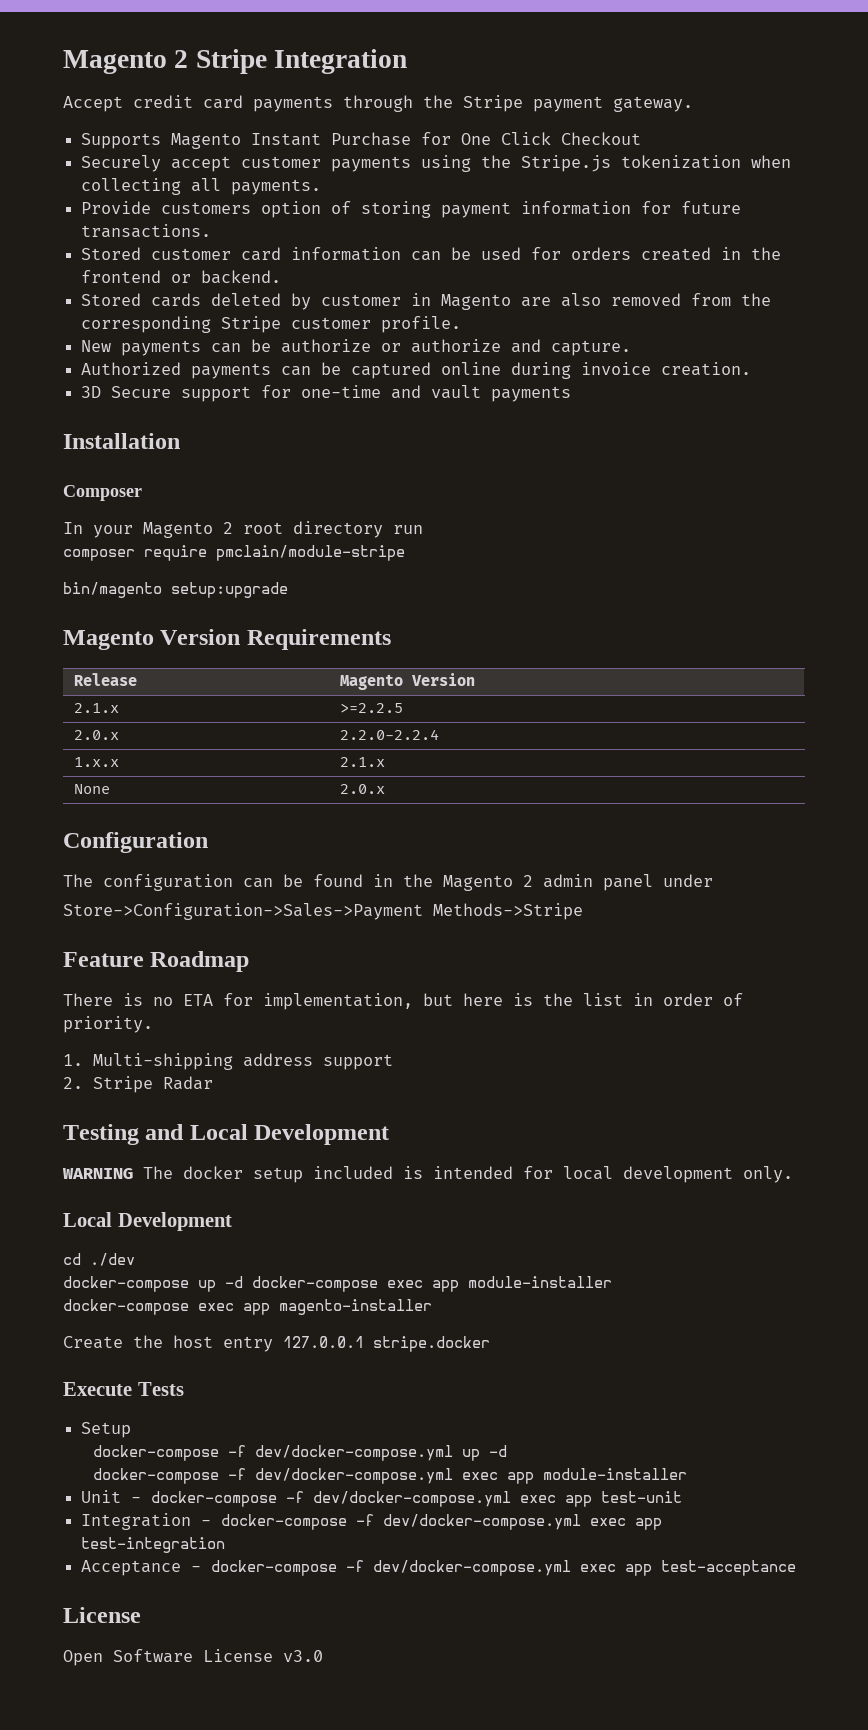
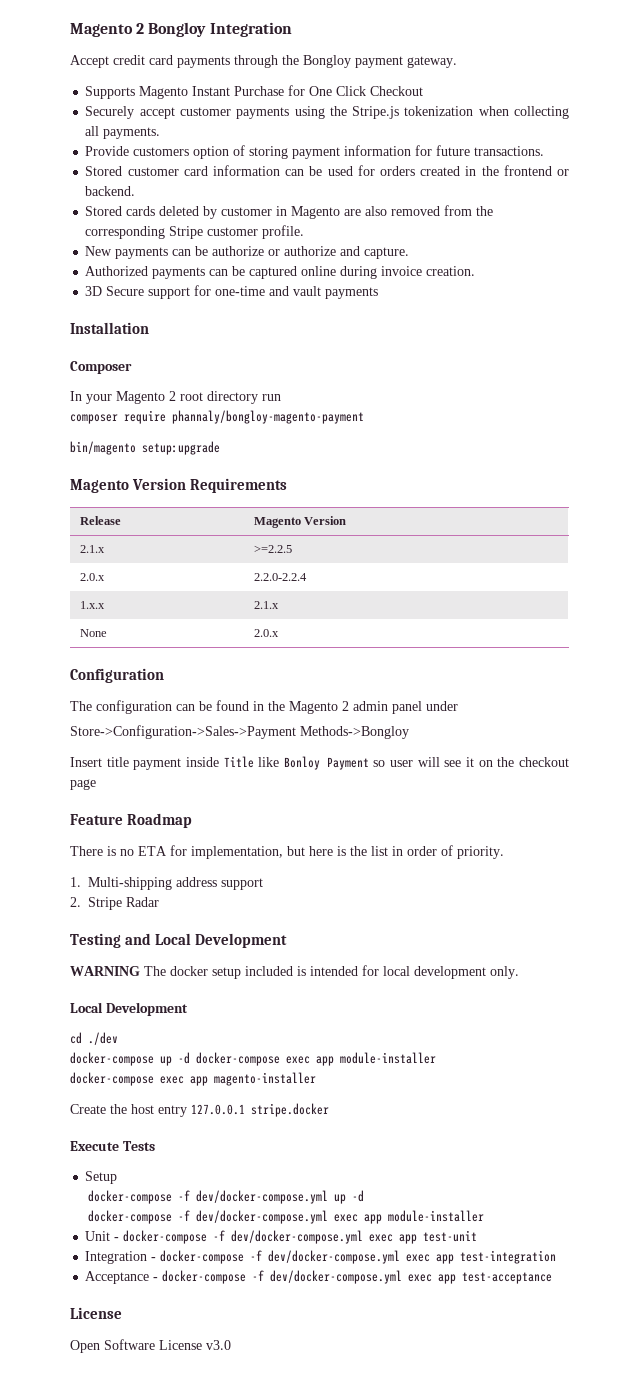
[63,49,267,74] Magento 2 Stripe -> [70,22,207,37] Magento 2 Bongloy
[463,95,523,112] Stripe -> [303,55,351,68] Bongloy
[216,545,405,561] pmclain/module-stripe -> [172,410,364,424] phannaly/bongloy-magento-payment
[433,903,583,920] Methods->Stripe -> [300,726,409,739] [70,756,569,770] [70,779,96,790] Methods->Bongloy // Insert title payment inside Title like Bonloy Payment so user will see it on the checkout page

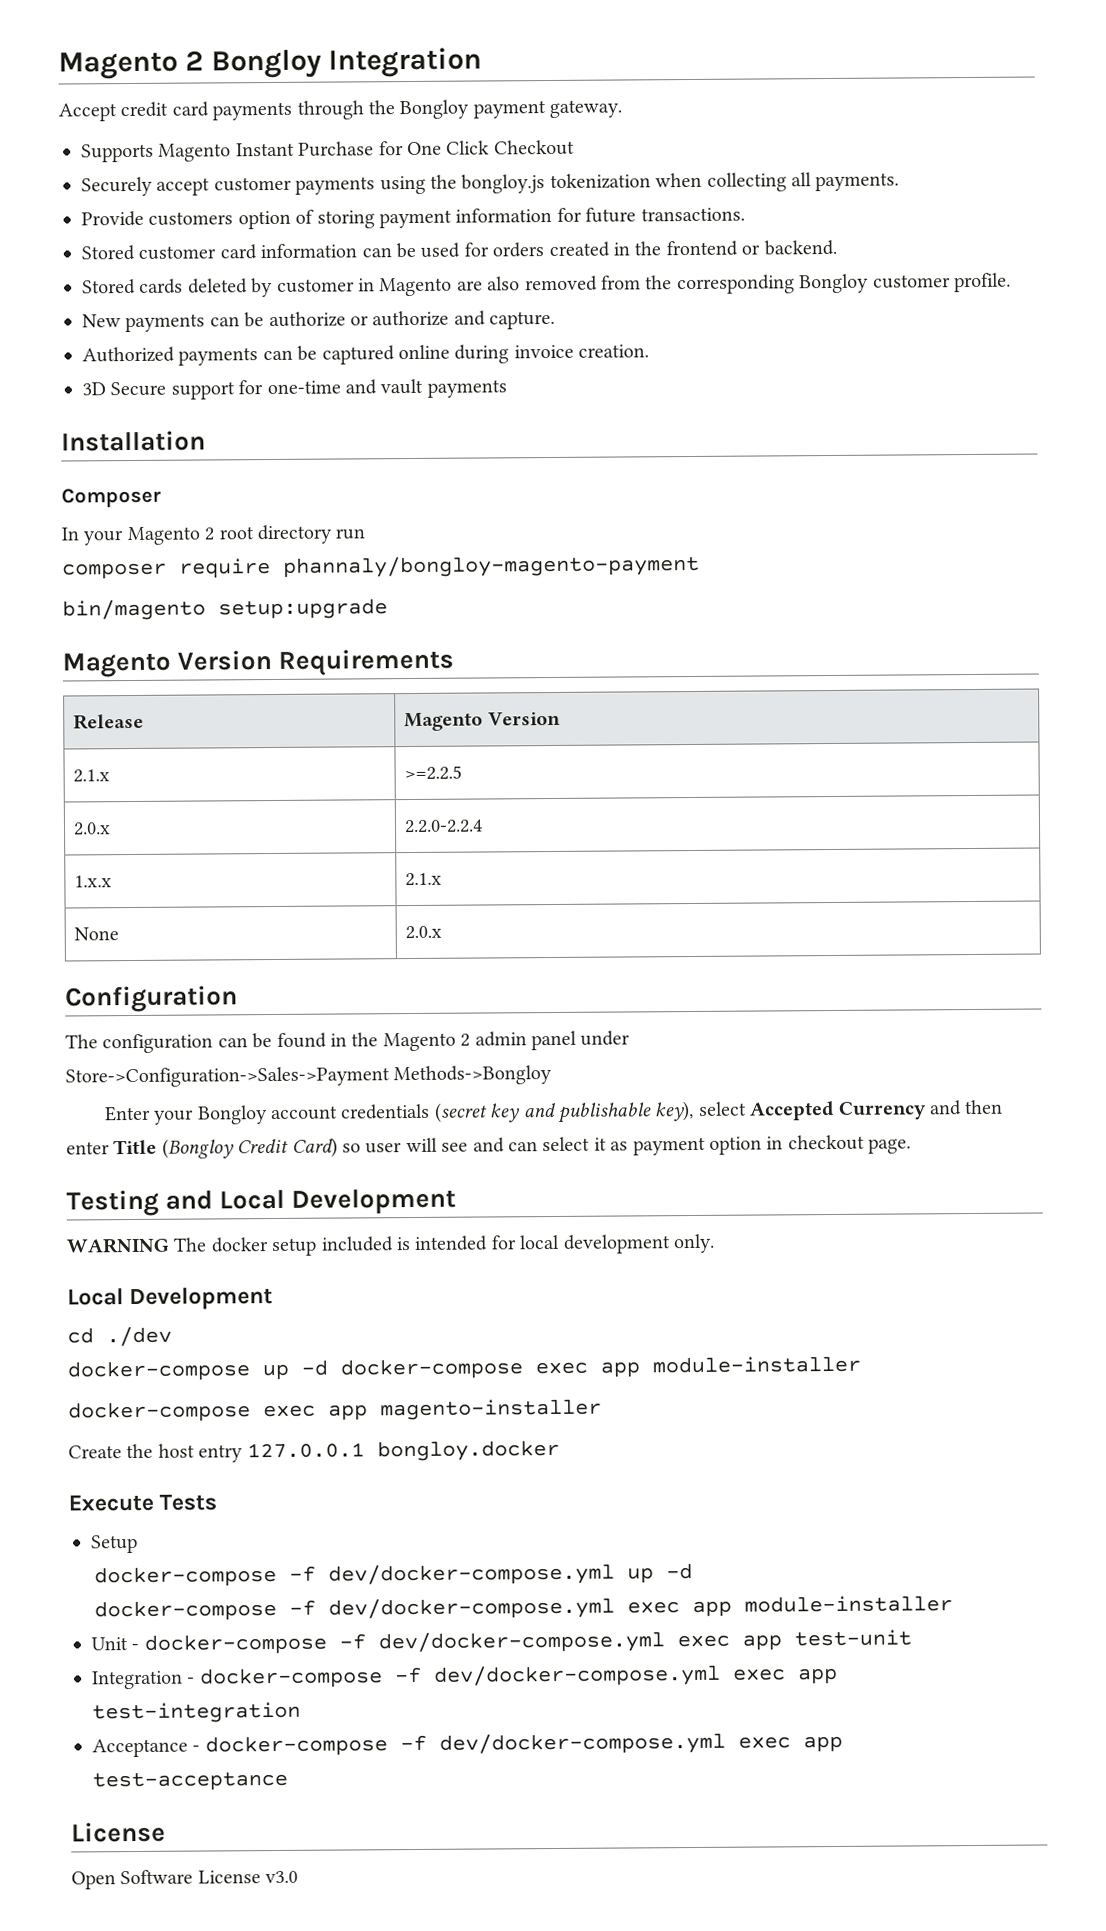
[352,106,400,119] Stripe.js -> [461,174,546,194] bongloy.js
[169,226,204,239] Stripe -> [799,273,870,294] Bongloy
[70,756,569,770] [70,779,96,790] [70,813,193,828] [70,845,504,859] [70,877,264,890] [70,897,160,910] Insert title payment inside Title like Bonloy Payment so user will see it on the checkout page // Feature Roadmap // There is no ETA for implementation, but here is the list in order of priority. // 1. Multi-shipping address support // 2. Stripe Radar -> [103,1099,1004,1125] [66,1134,912,1159] Enter your Bongloy account credentials (secret key and publishable key), select Accepted Currency and then enter Title (Bongloy Credit Card) so user will see and can select it as payment option in checkout page.
[251,1103,329,1117] stripe.docker -> [376,1439,560,1462] bongloy.docker

